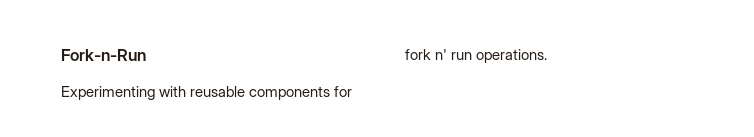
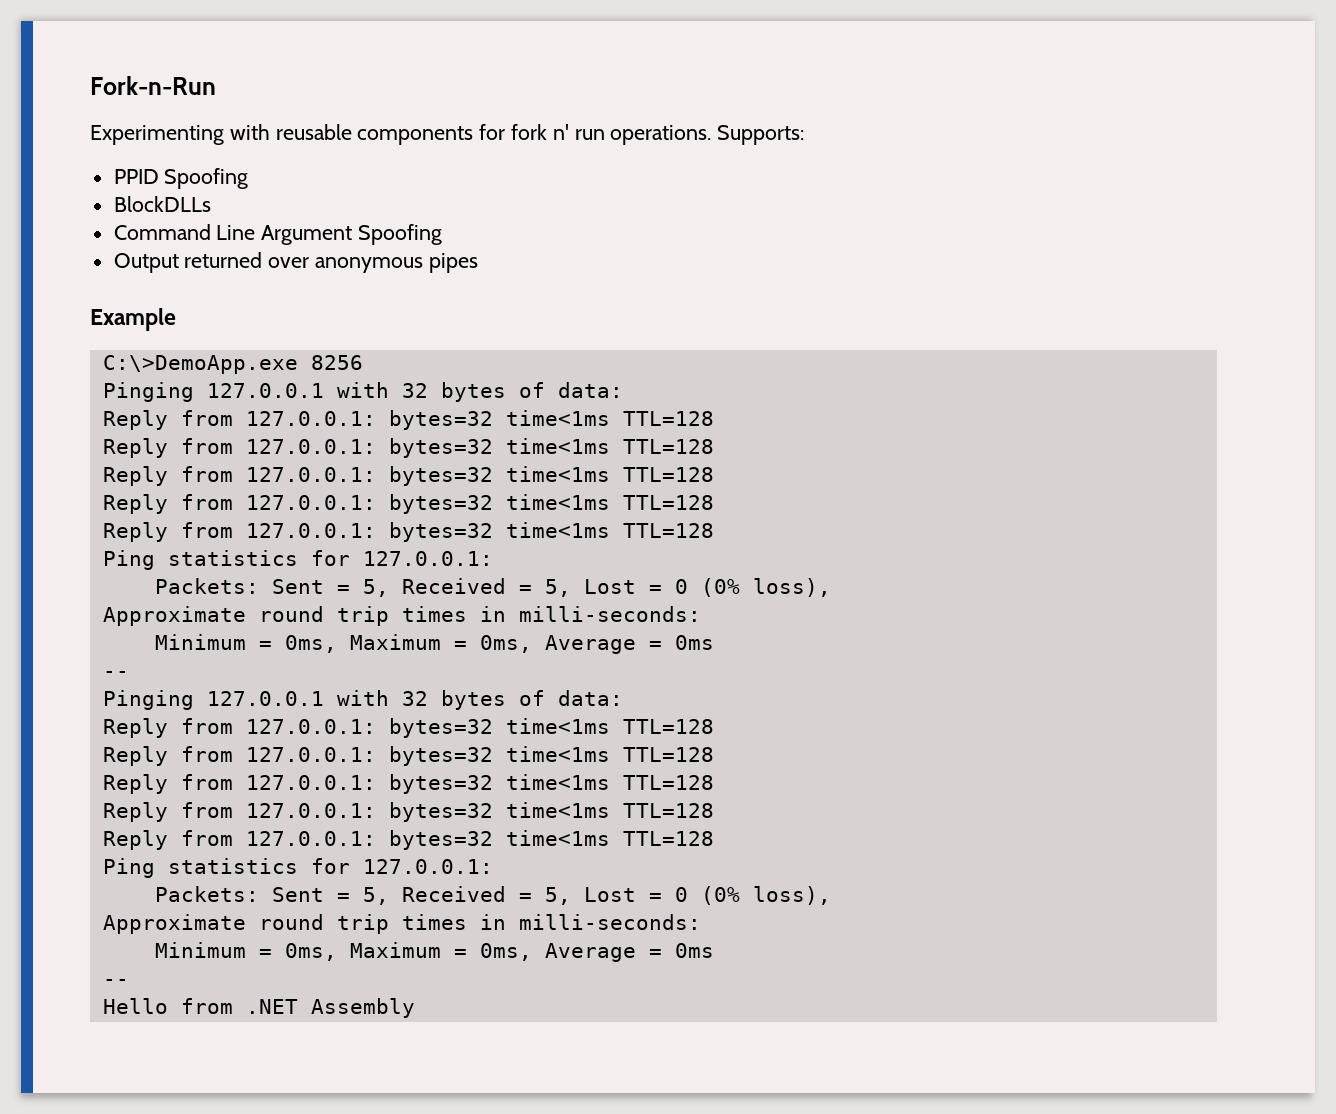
(548, 56) none -> [717,125,805,145] [113,168,249,189] [113,196,211,212] [113,224,443,245] [113,252,478,273] [90,308,176,331] [102,355,363,374] [102,382,623,402] [102,410,714,430] [102,438,714,458] [102,466,714,486] [102,494,714,514] [102,522,714,542] [102,550,493,570] [154,578,831,597] [102,606,701,626] [154,634,714,654] [102,671,129,678] [102,690,623,710] [102,718,714,738] [102,746,714,766] [102,774,714,794] [102,802,714,822] [102,830,714,850] [102,858,493,878] [154,886,831,905] [102,914,701,934] [154,942,714,962] [102,979,129,986] [102,998,415,1018] Supports: // PPID Spoofing // BlockDLLs // Command Line Argument Spoofing // Output returned over anonymous pipes // Example // C:\>DemoApp.exe 8256 // Pinging 127.0.0.1 with 32 bytes of data: // Reply from 127.0.0.1: bytes=32 time<1ms TTL=128 // Reply from 127.0.0.1: bytes=32 time<1ms TTL=128 // Reply from 127.0.0.1: bytes=32 time<1ms TTL=128 // Reply from 127.0.0.1: bytes=32 time<1ms TTL=128 // Reply from 127.0.0.1: bytes=32 time<1ms TTL=128 // Ping statistics for 127.0.0.1: // Packets: Sent = 5, Received = 5, Lost = 0 (0% loss), // Approximate round trip times in milli-seconds: // Minimum = 0ms, Maximum = 0ms, Average = 0ms // -- // Pinging 127.0.0.1 with 32 bytes of data: // Reply from 127.0.0.1: bytes=32 time<1ms TTL=128 // Reply from 127.0.0.1: bytes=32 time<1ms TTL=128 // Reply from 127.0.0.1: bytes=32 time<1ms TTL=128 // Reply from 127.0.0.1: bytes=32 time<1ms TTL=128 // Reply from 127.0.0.1: bytes=32 time<1ms TTL=128 // Ping statistics for 127.0.0.1: // Packets: Sent = 5, Received = 5, Lost = 0 (0% loss), // Approximate round trip times in milli-seconds: // Minimum = 0ms, Maximum = 0ms, Average = 0ms // -- // Hello from .NET Assembly

